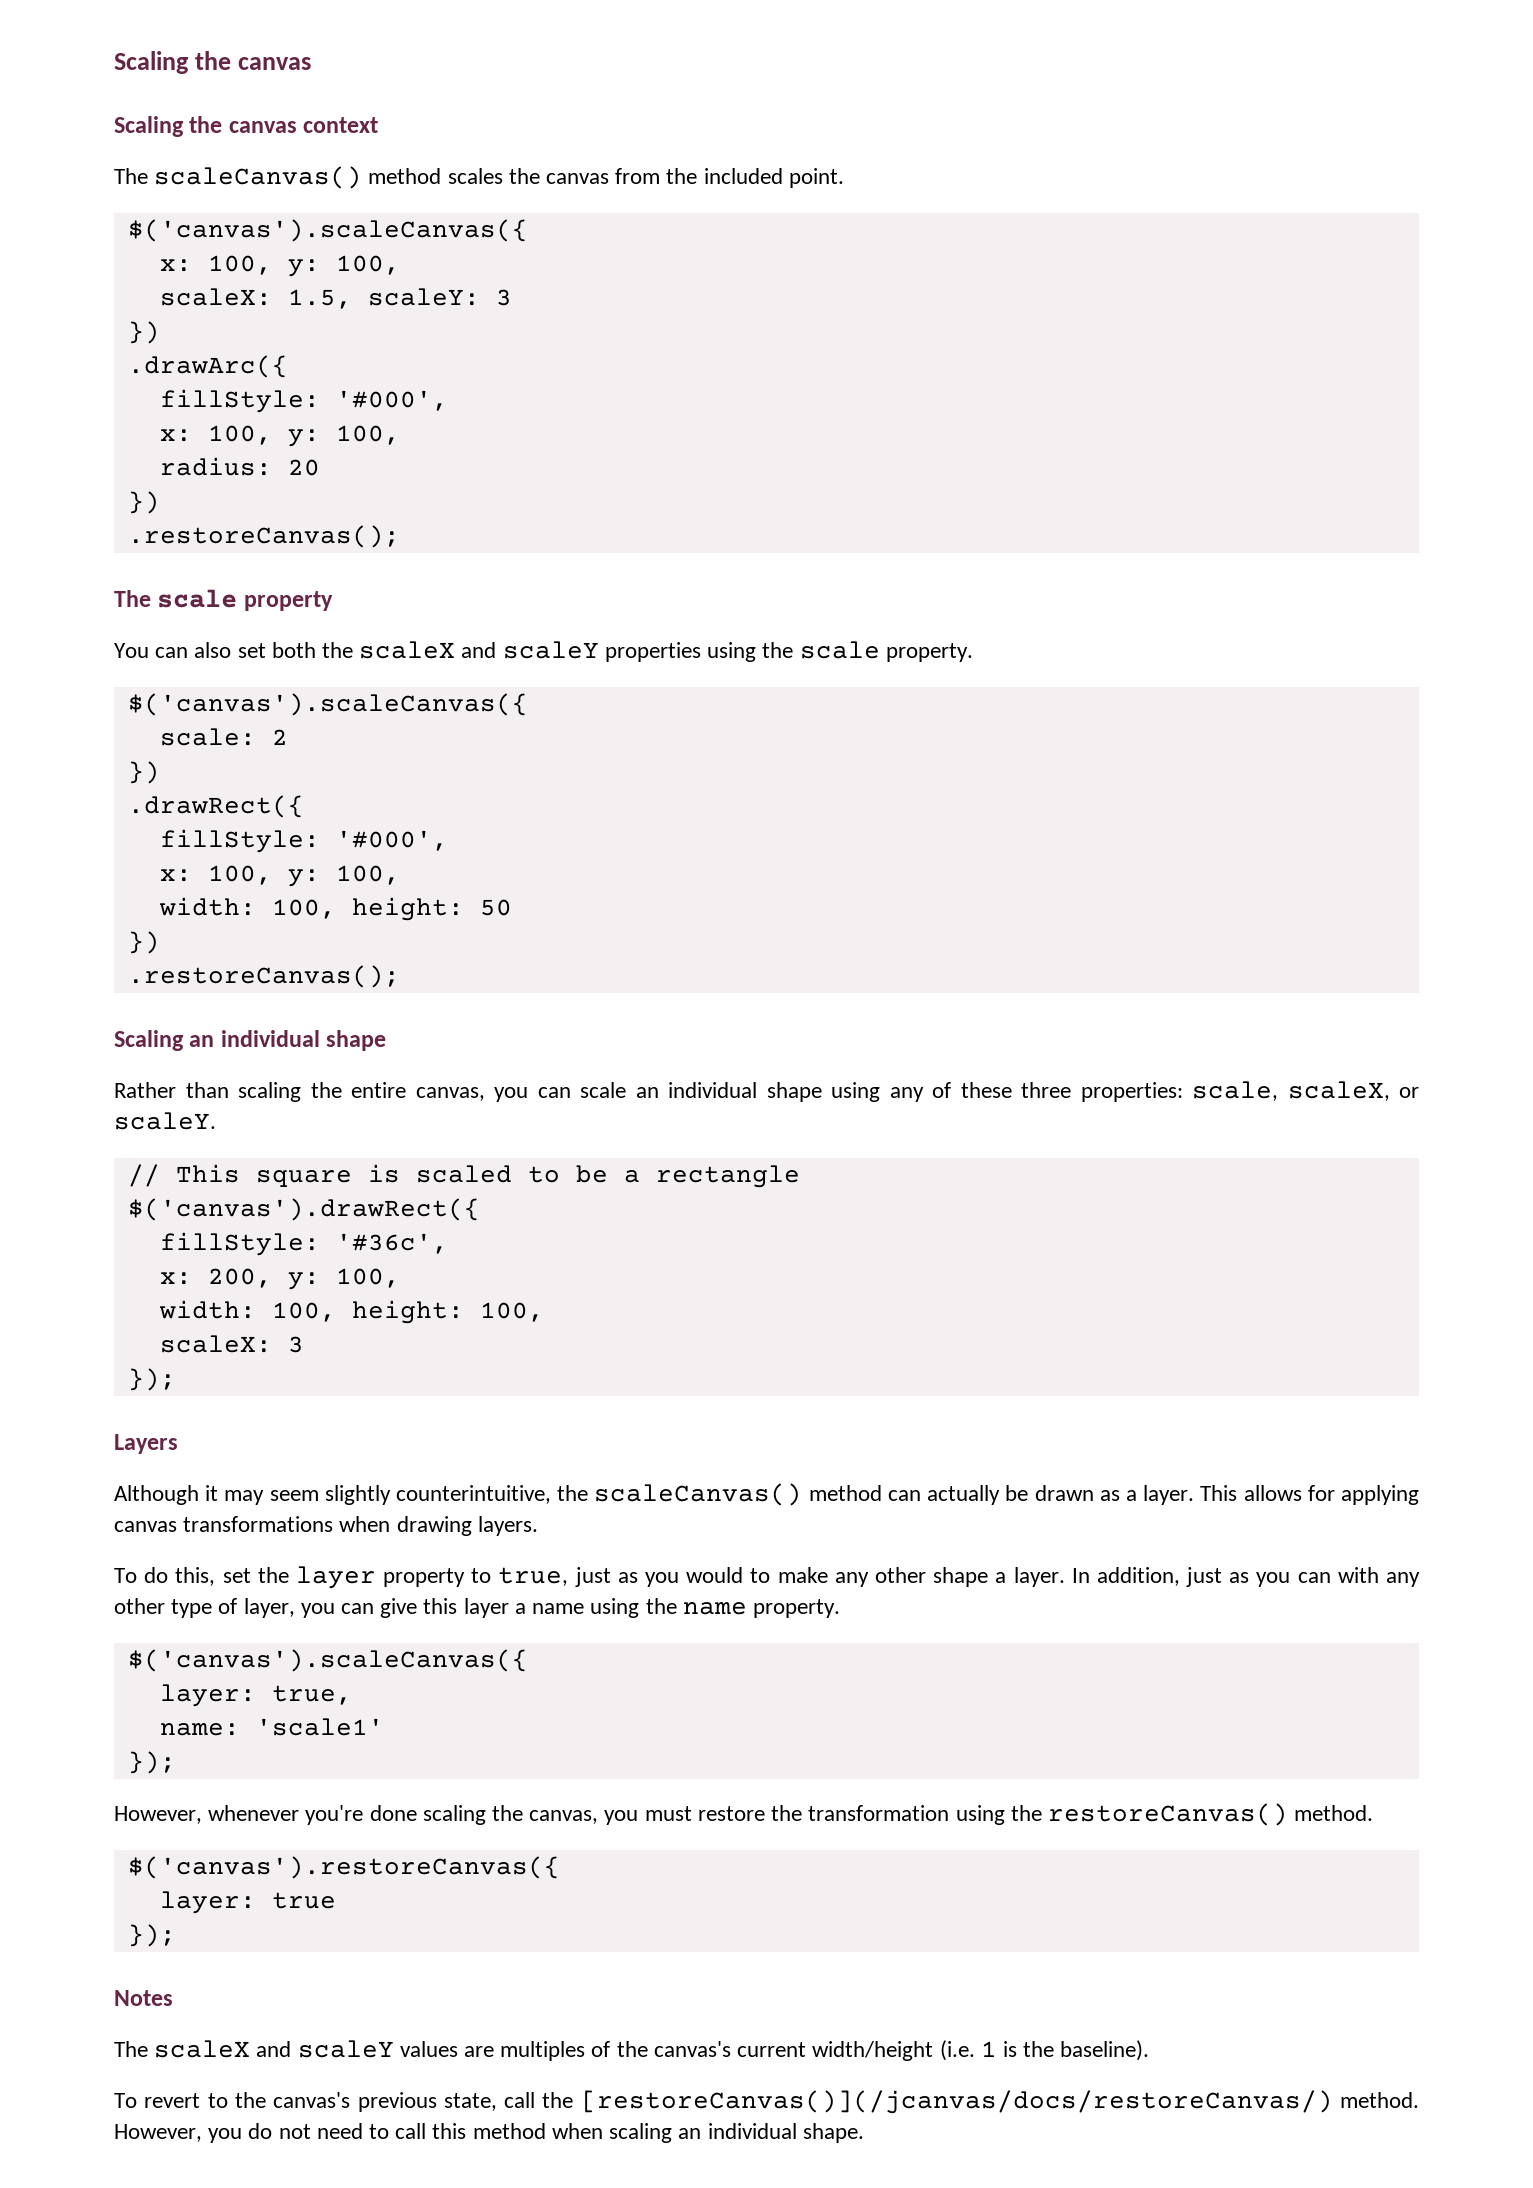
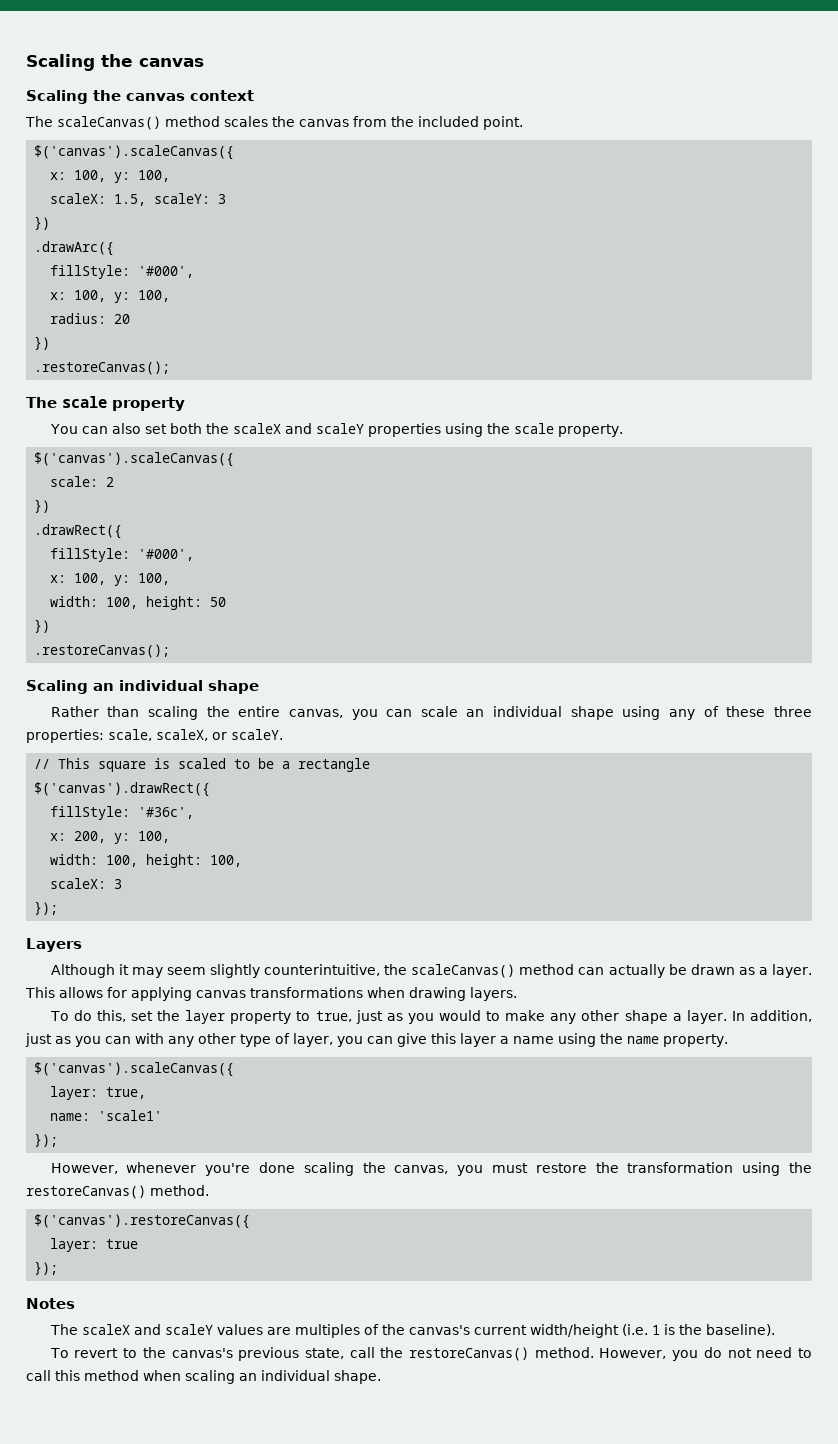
[580,2090,1333,2114] [restoreCanvas()](/jcanvas/docs/restoreCanvas/) -> [409,1347,530,1361] restoreCanvas()

